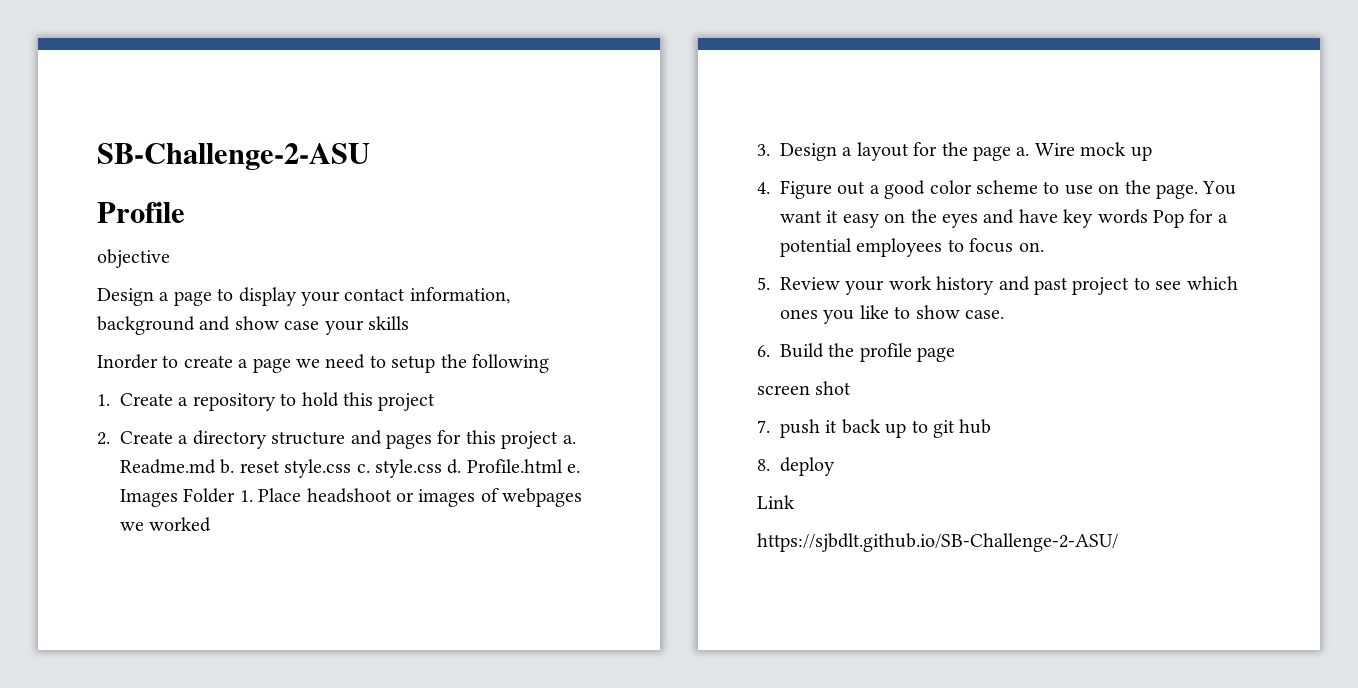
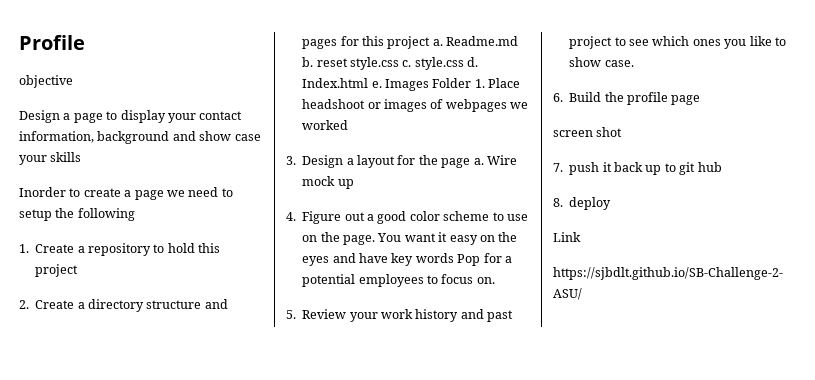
[97,143,370,170] SB-Challenge-2-ASU // -> (19, 42) none
[466,459,563,473] Profile.html -> [302,78,369,88] Index.html

